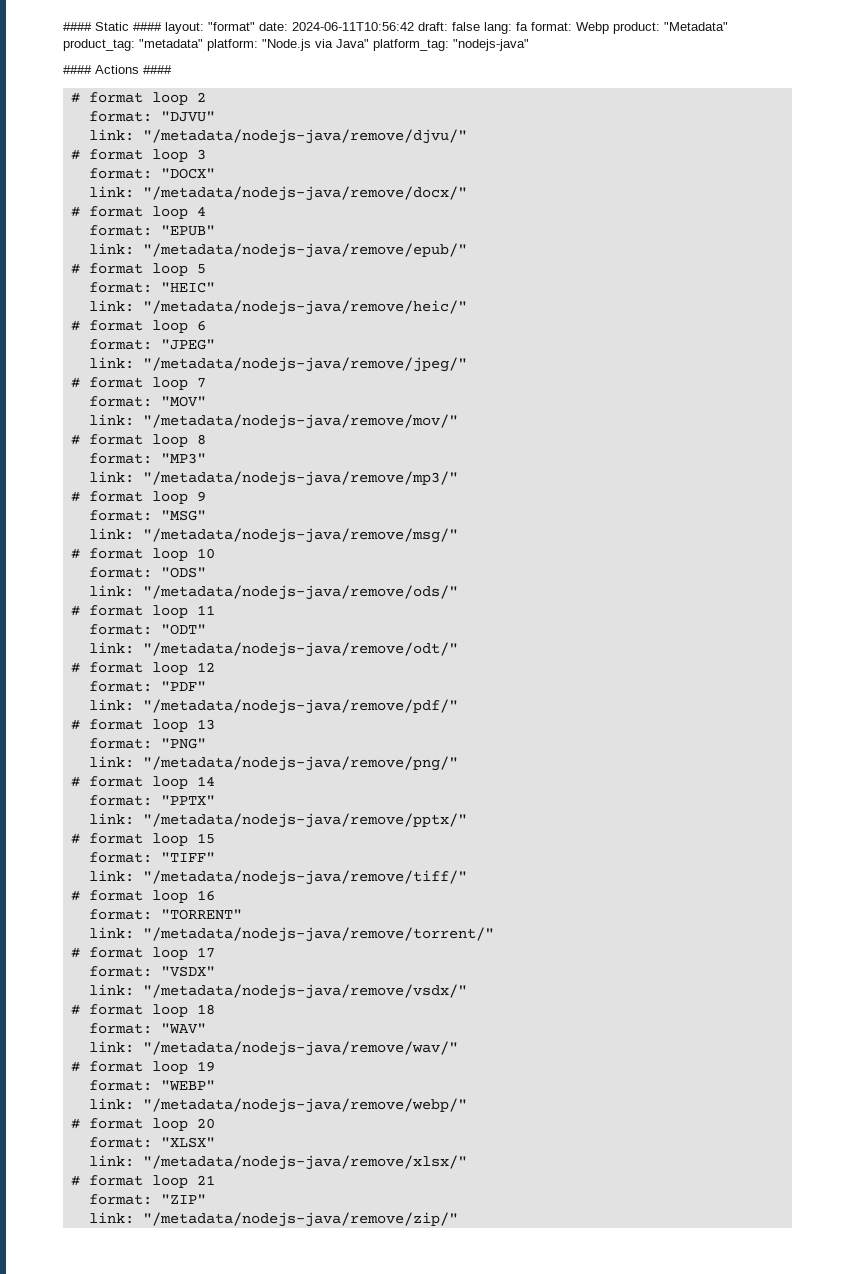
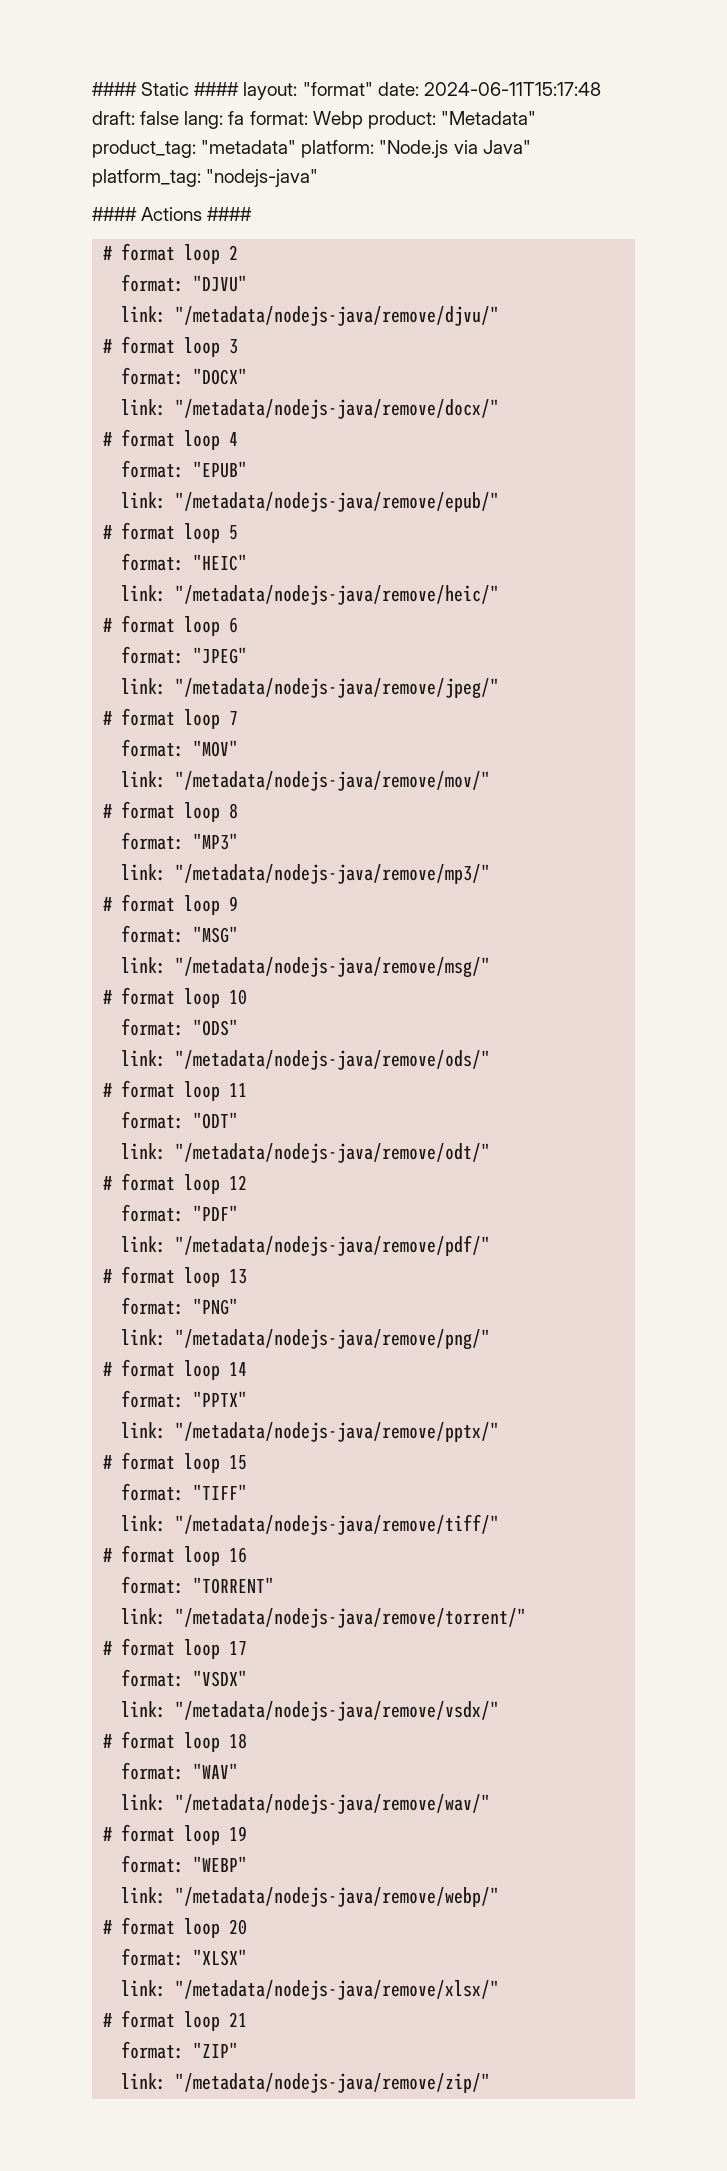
[292,22,414,31] 2024-06-11T10:56:42 -> [423,82,601,96] 2024-06-11T15:17:48

